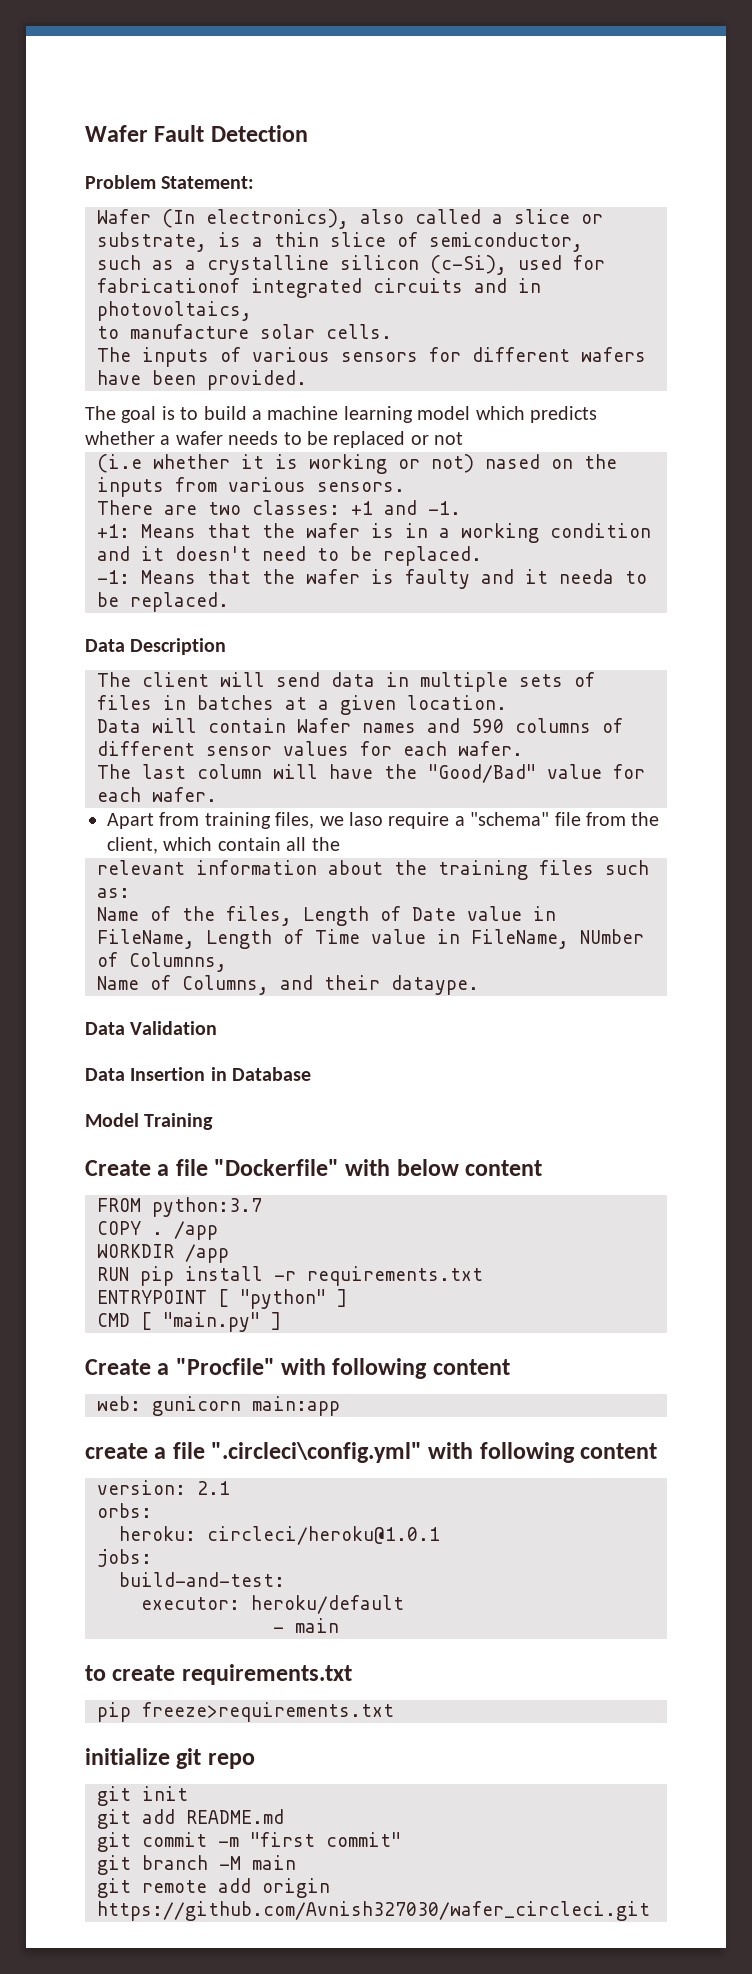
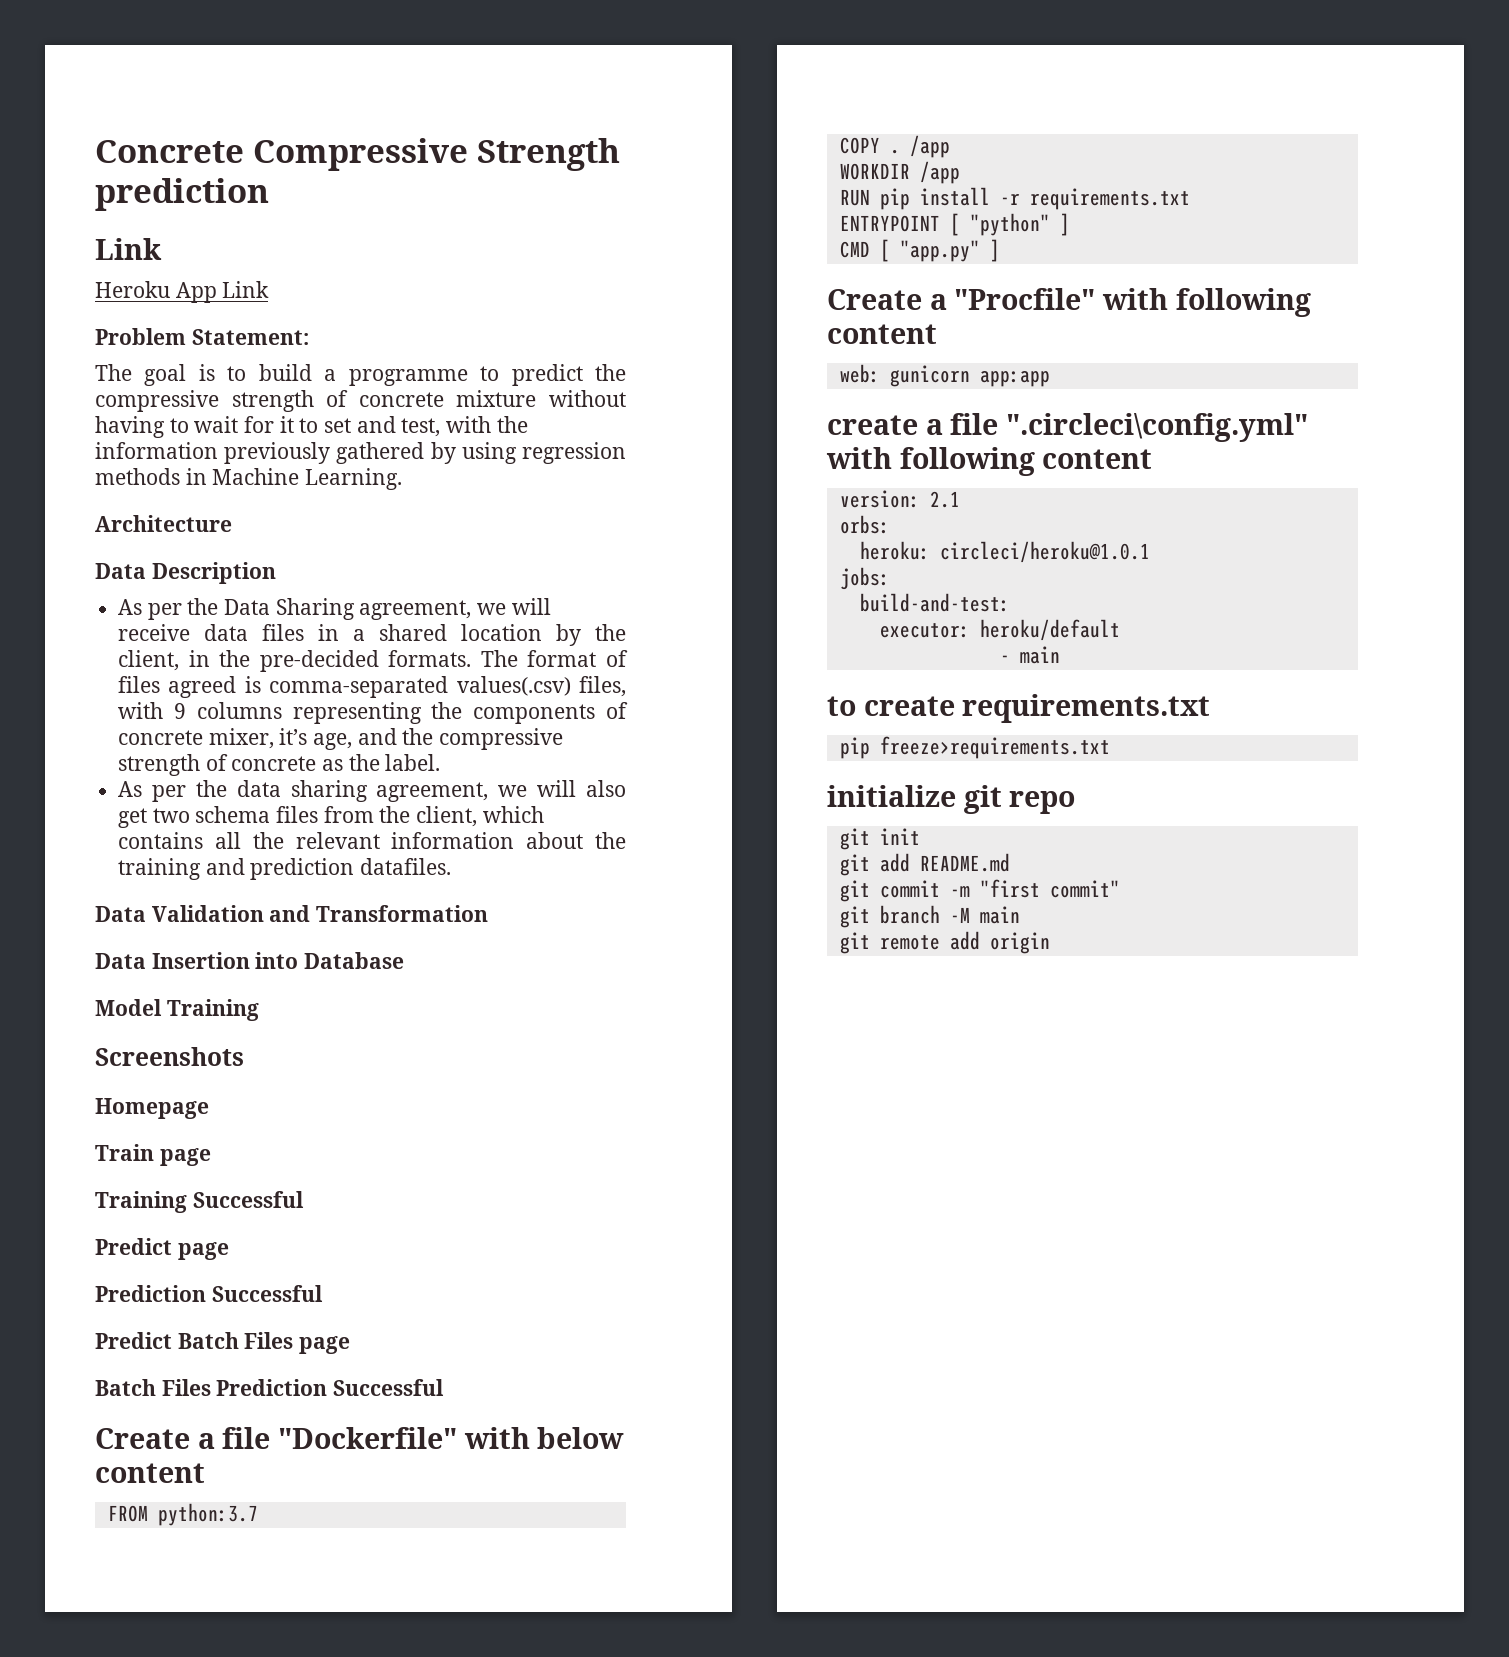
[85,125,308,142] [85,175,255,189] [97,209,603,229] [97,232,583,252] [97,255,605,275] [97,278,541,298] [97,301,252,321] [97,324,392,339] [97,347,646,367] [97,370,307,390] Wafer Fault Detection // Problem Statement: // Wafer (In electronics), also called a slice or substrate, is a thin slice of semiconductor, // such as a crystalline silicon (c-Si), used for fabricationof integrated circuits and in photovoltaics, // to manufacture solar cells. // The inputs of various sensors for different wafers have been provided. -> [95,138,620,171] [95,178,269,211] [95,238,162,260] [95,281,270,303] [95,328,309,345] Concrete Compressive Strength prediction // Link // Heroku App Link // Problem Statement:
[267,406,597,423] [85,431,464,448] [97,454,617,474] [97,477,405,497] [97,500,461,515] [97,523,651,543] [97,546,482,566] [97,569,647,589] [97,592,229,612] [85,638,227,655] [97,672,595,692] [97,695,507,715] [97,718,623,733] [97,741,523,756] [97,764,645,783] [97,787,217,802] [107,812,581,829] machine learning model which predicts whether a wafer needs to be replaced or not // (i.e whether it is working or not) nased on the inputs from various sensors. // There are two classes: +1 and -1. // +1: Means that the wafer is in a working condition and it doesn't need to be replaced. // -1: Means that the wafer is faulty and it needa to be replaced. // Data Description // The client will send data in multiple sets of files in batches at a given location. // Data will contain Wafer names and 590 columns of different sensor values for each wafer. // The last column will have the "Good/Bad" value for each wafer. // Apart from training files, we laso require a "schema" file -> [348,364,626,386] [95,390,626,412] [95,416,528,438] [95,442,626,464] [95,468,403,490] [95,515,232,532] [95,562,276,584] [118,598,551,620] [118,624,626,646] [118,650,628,672] [118,676,626,698] [118,702,628,724] [118,728,564,750] [118,754,441,776] [118,780,626,802] [118,806,319,828] programme to predict the compressive strength of concrete mixture without having to wait for it to set and test, with the information previously gathered by using regression methods in Machine Learning. // Architecture // Data Description // As per the Data Sharing agreement, we will receive data files in a shared location by the client, in the pre-decided formats. The format of files agreed is comma-separated values(.csv) files, with 9 columns representing the components of concrete mixer, it’s age, and the compressive strength of concrete as the label. // As per the data sharing agreement, we will also get two schema files
[217,837,281,851] contain -> [118,832,204,849] contains
(340, 844) // -> (284, 840) none
[539,860,649,875] [97,888,130,898] [97,906,556,926] [97,929,644,949] [97,952,227,972] [97,975,479,995] files such as: // Name of the files, Length of Date value in FileName, Length of Time value in FileName, NUmber of Columnns, // Name of Columns, and their dataype. -> [205,858,452,880] and prediction datafiles.
(218, 1028) none -> [269,905,489,922] and Transformation
[210,1067,227,1081] in -> [255,952,299,969] into
(214, 1121) none -> [95,1047,244,1066] [95,1098,209,1119] [95,1144,211,1166] [95,1191,304,1213] [95,1238,229,1260] [95,1285,323,1302] [95,1332,351,1354] [95,1379,445,1396] // Screenshots // Homepage // Train page // Training Successful // Predict page // Prediction Successful // Predict Batch Files page // Batch Files Prediction Successful
[163,1312,260,1332] "main.py" -> [899,240,980,262] "app.py"
[252,1396,340,1416] main:app -> [979,370,1050,387] app:app
[97,1901,650,1921] https://github.com/Avnish327030/wafer_circleci.git -> (1050, 943) none

